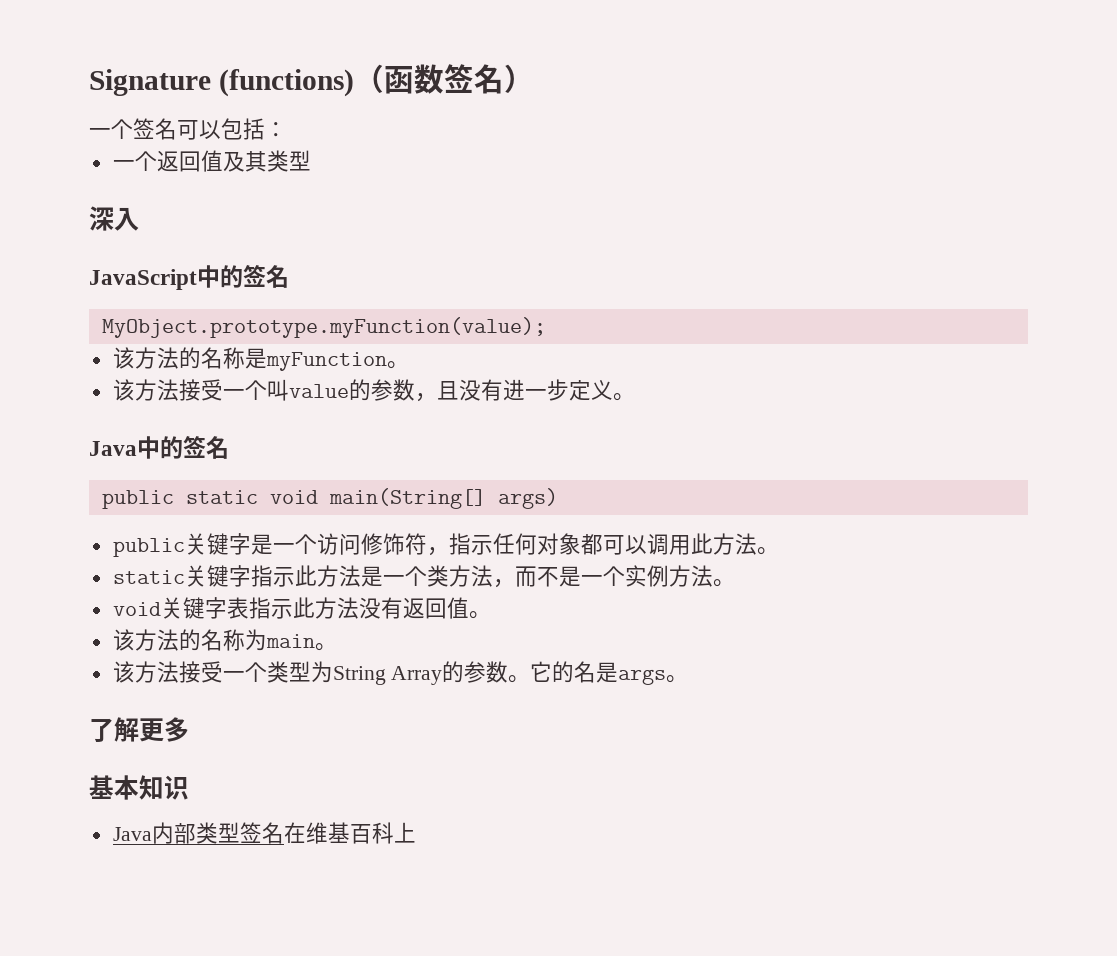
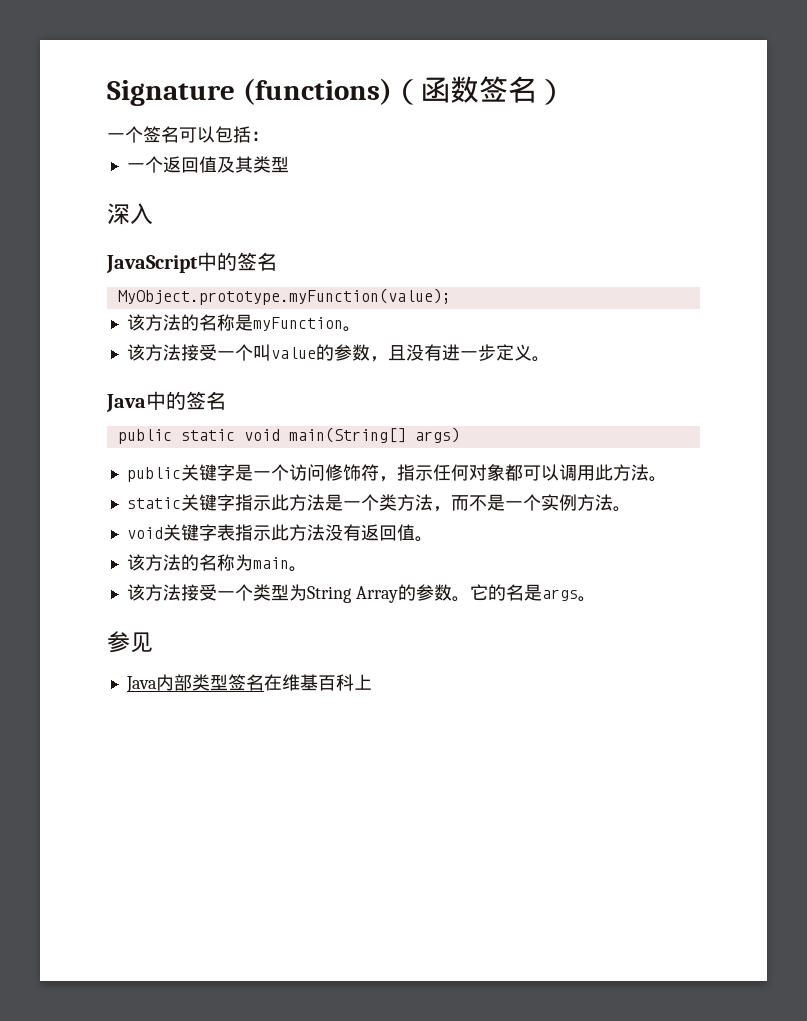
[89,717,189,742] [89,775,189,800] 了解更多 // 基本知识 -> [107,631,153,653] 参见

